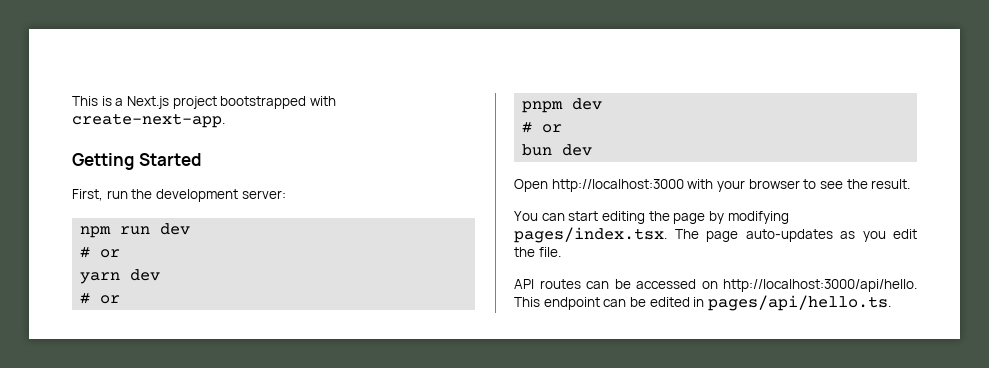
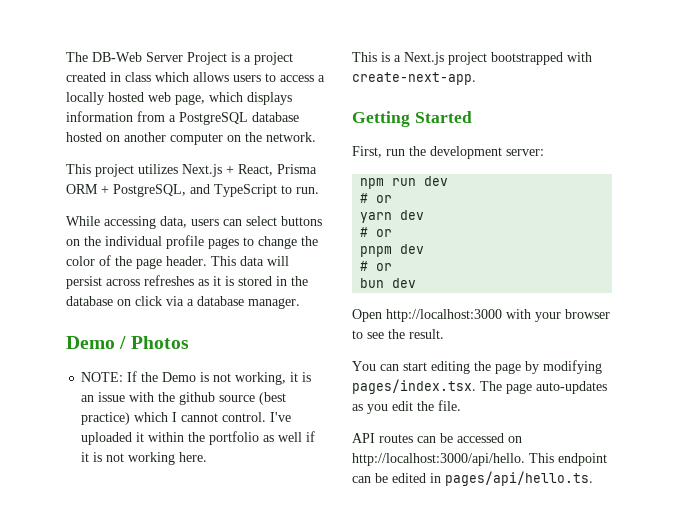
(72, 101) none -> [66,52,293,65] [66,72,325,82] [66,92,292,105] [66,111,299,125] [66,132,316,145] [66,164,317,177] [66,184,319,197] [66,216,322,229] [66,235,318,249] [66,255,289,269] [66,275,308,289] [66,296,300,309] [66,336,189,349] [81,371,312,385] [81,392,287,405] [81,412,292,425] [81,431,316,445] [81,452,208,465] The DB-Web Server Project is a project created in class which allows users to access a locally hosted web page, which displays information from a PostgreSQL database hosted on another computer on the network. // This project utilizes Next.js + React, Prisma ORM + PostgreSQL, and TypeScript to run. // While accessing data, users can select buttons on the individual profile pages to change the color of the page header. This data will persist across refreshes as it is stored in the database on click via a database manager. // Demo / Photos // NOTE: If the Demo is not working, it is an issue with the github source (best practice) which I cannot control. I've uploaded it within the portfolio as well if it is not working here. //

